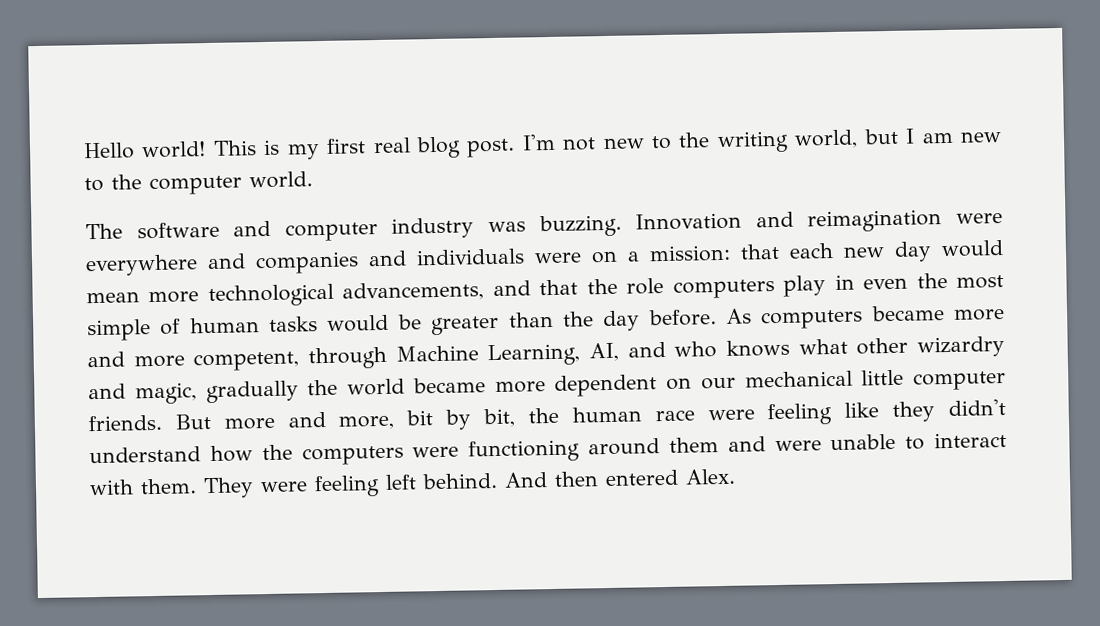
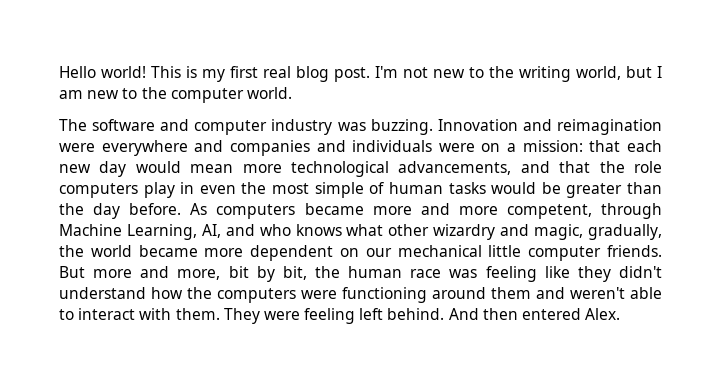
[205,380,299,404] gradually -> [587,224,662,240] gradually,
[707,409,755,421] were -> [449,269,478,278] was
[774,433,897,452] were unable -> [570,287,662,299] weren't able

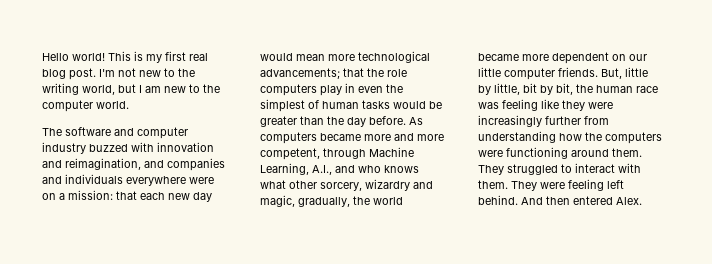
[337,119,663,135] [59,140,188,156] was buzzing. Innovation and reimagination were everywhere -> [89,142,214,152] [42,158,141,170] buzzed with innovation and reimagination,
(433, 146) none -> [126,176,186,186] everywhere
[398,161,550,175] advancements, and -> [260,68,340,79] advancements;
[272,182,364,198] most simple -> [260,99,305,112] simplest
[201,224,221,238] AI, -> [312,165,332,175] A.I.,
(430, 230) none -> [320,182,362,191] sorcery,
[397,245,482,257] mechanical -> (647, 57) none
[59,266,221,280] But more and more, -> [601,67,648,79] [478,83,520,95] But, little by little,
[619,266,663,278] [59,287,146,299] didn't understand -> [588,102,613,109] [478,115,609,127] [478,131,556,143] were increasingly further from understanding
[491,287,662,299] them and weren't able -> [612,148,642,157] [478,164,558,175] them. They struggled

